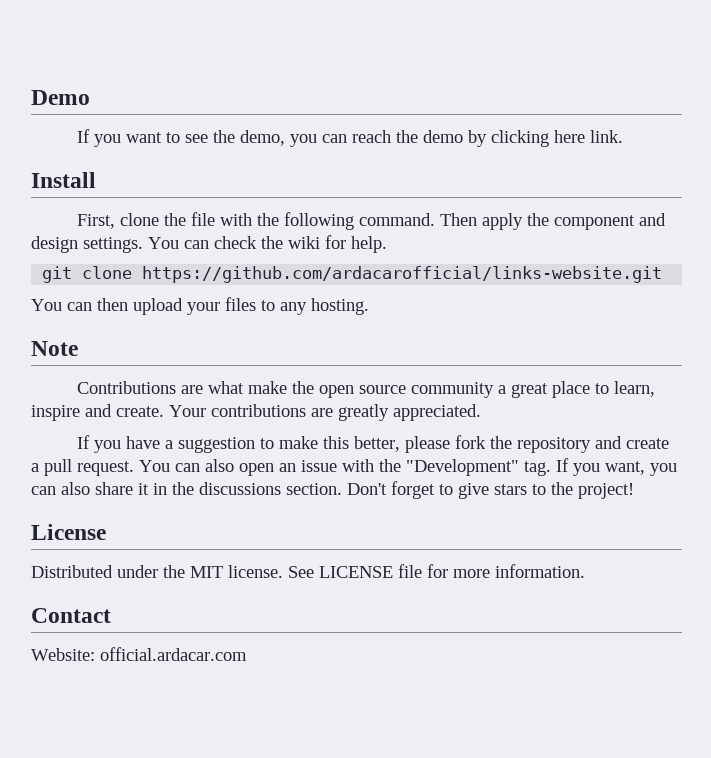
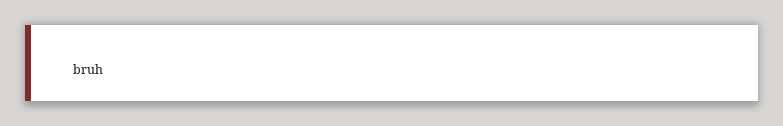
[31,90,90,105] [77,129,624,147] [31,172,96,188] [77,212,667,230] [31,235,387,253] [42,266,663,283] [31,297,369,315] [31,341,78,356] [77,381,656,398] [31,404,481,421] [77,435,670,453] [31,458,677,476] [31,481,634,499] [31,524,106,540] [31,564,585,578] [31,608,111,623] [31,647,247,661] Demo // If you want to see the demo, you can reach the demo by clicking here link. // Install // First, clone the file with the following command. Then apply the component and design settings. You can check the wiki for help. // git clone https://github.com/ardacarofficial/links-website.git // You can then upload your files to any hosting. // Note // Contributions are what make the open source community a great place to learn, inspire and create. Your contributions are greatly appreciated. // If you have a suggestion to make this better, please fork the repository and create a pull request. You can also open an issue with the "Development" tag. If you want, you can also share it in the discussions section. Don't forget to give stars to the project! // License // Distributed under the MIT license. See LICENSE file for more information. // Contact // Website: official.ardacar.com -> [73,64,103,74] bruh

